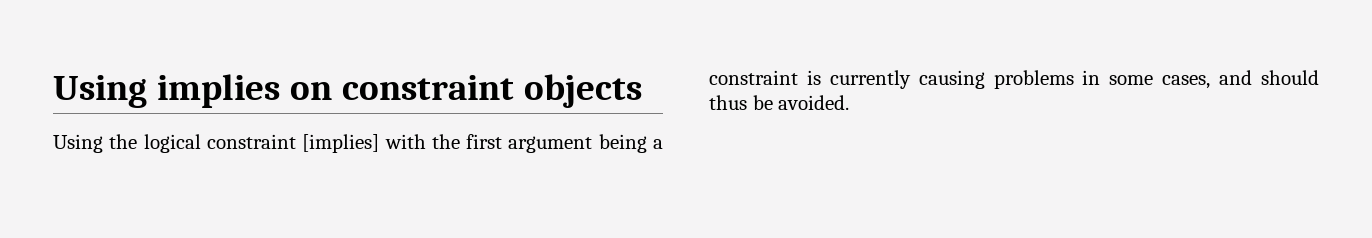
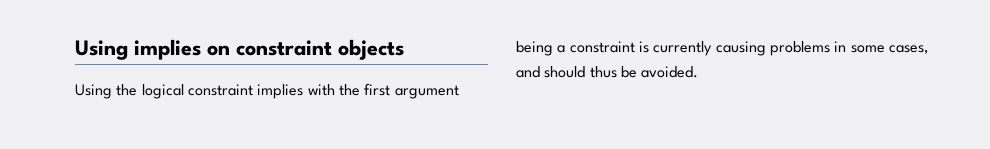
[302,134,380,153] [implies] -> [257,84,304,99] implies

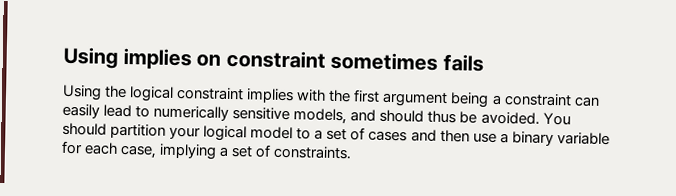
[338,39,404,60] objects -> [330,51,484,72] sometimes fails
[638,41,928,56] is currently causing problems in some cases, -> [573,96,600,107] [62,103,348,125] can easily lead to numerically sensitive models,
(699, 72) none -> [542,112,571,126] [62,122,610,147] [61,140,353,160] You should partition your logical model to a set of cases and then use a binary variable for each case, implying a set of constraints.

